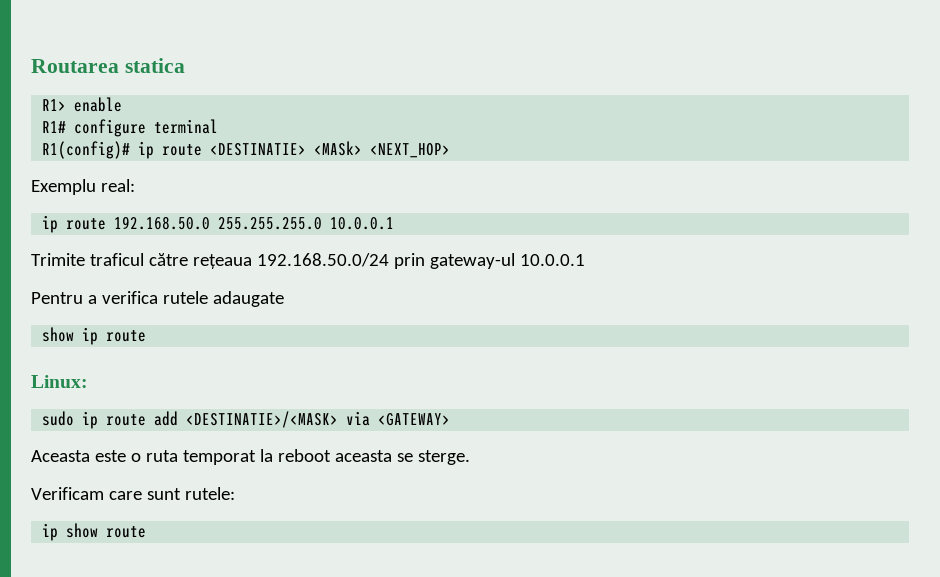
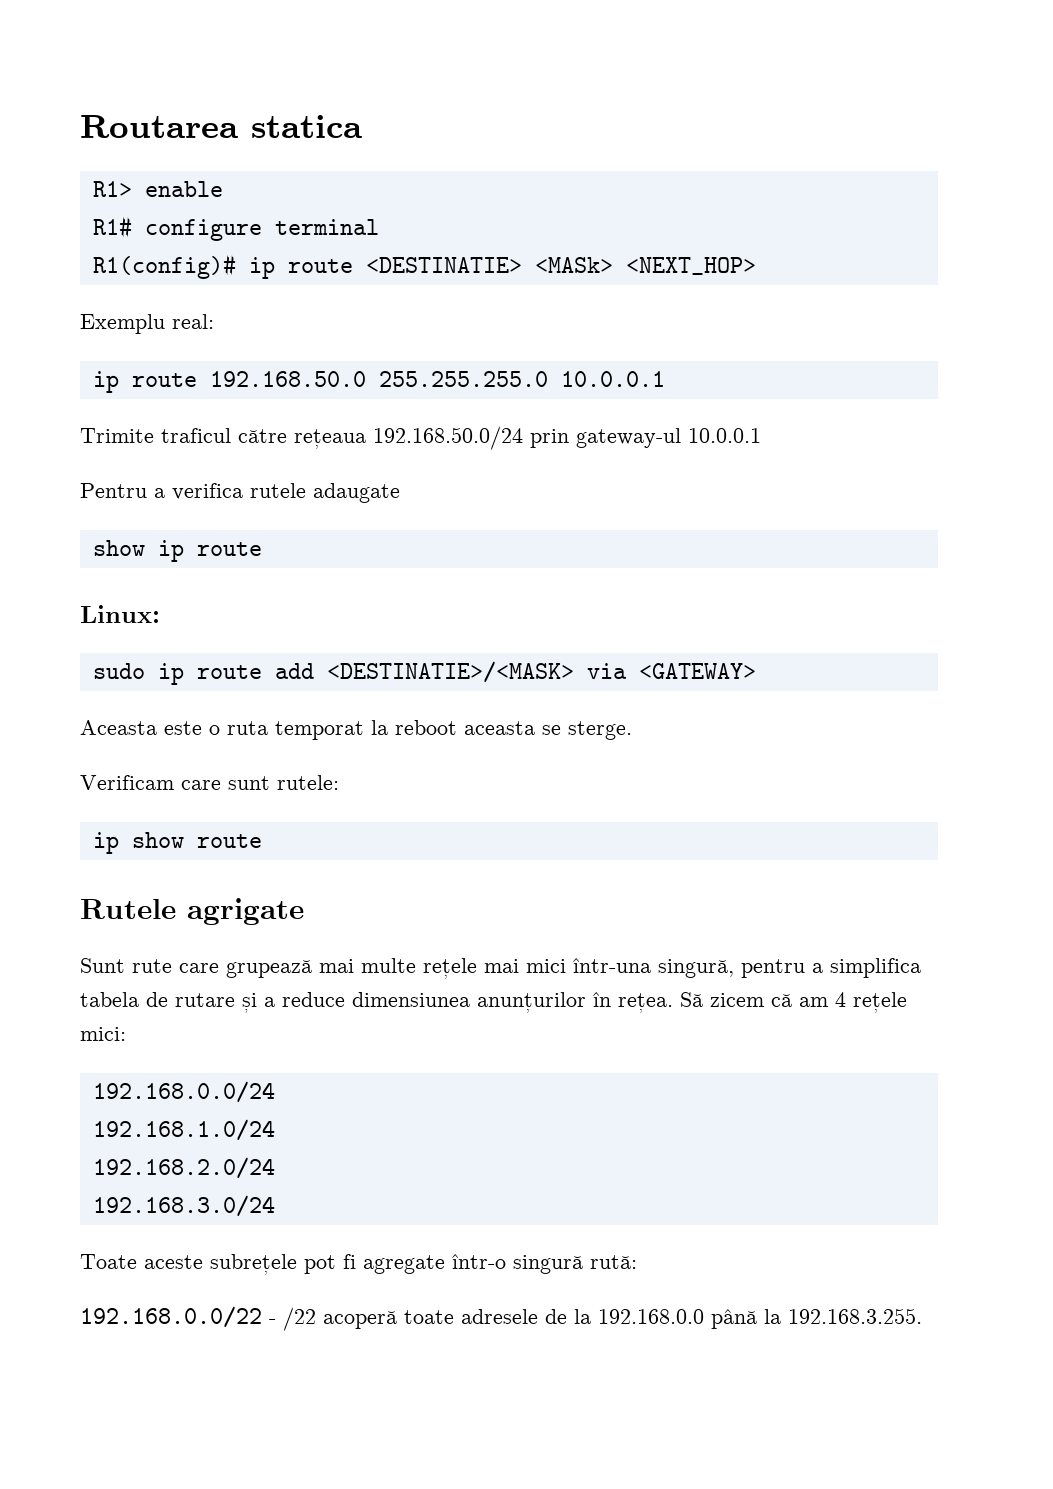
(147, 532) none -> [80,898,304,925] [80,958,921,979] [80,992,907,1013] [80,1027,126,1041] [92,1081,275,1103] [92,1119,275,1141] [92,1157,275,1179] [92,1195,275,1217] [80,1254,637,1275] [80,1306,922,1331] // Rutele agrigate // Sunt rute care grupează mai multe rețele mai mici într-una singură, pentru a simplifica tabela de rutare și a reduce dimensiunea anunțurilor în rețea. Să zicem că am 4 rețele mici: // 192.168.0.0/24 // 192.168.1.0/24 // 192.168.2.0/24 // 192.168.3.0/24 // Toate aceste subrețele pot fi agregate într-o singură rută: // 192.168.0.0/22 - /22 acoperă toate adresele de la 192.168.0.0 până la 192.168.3.255.

